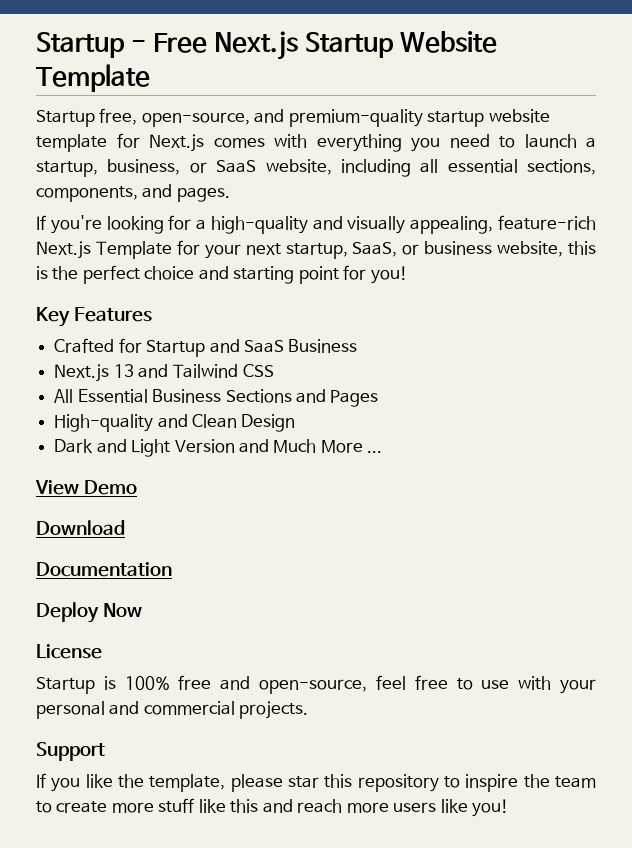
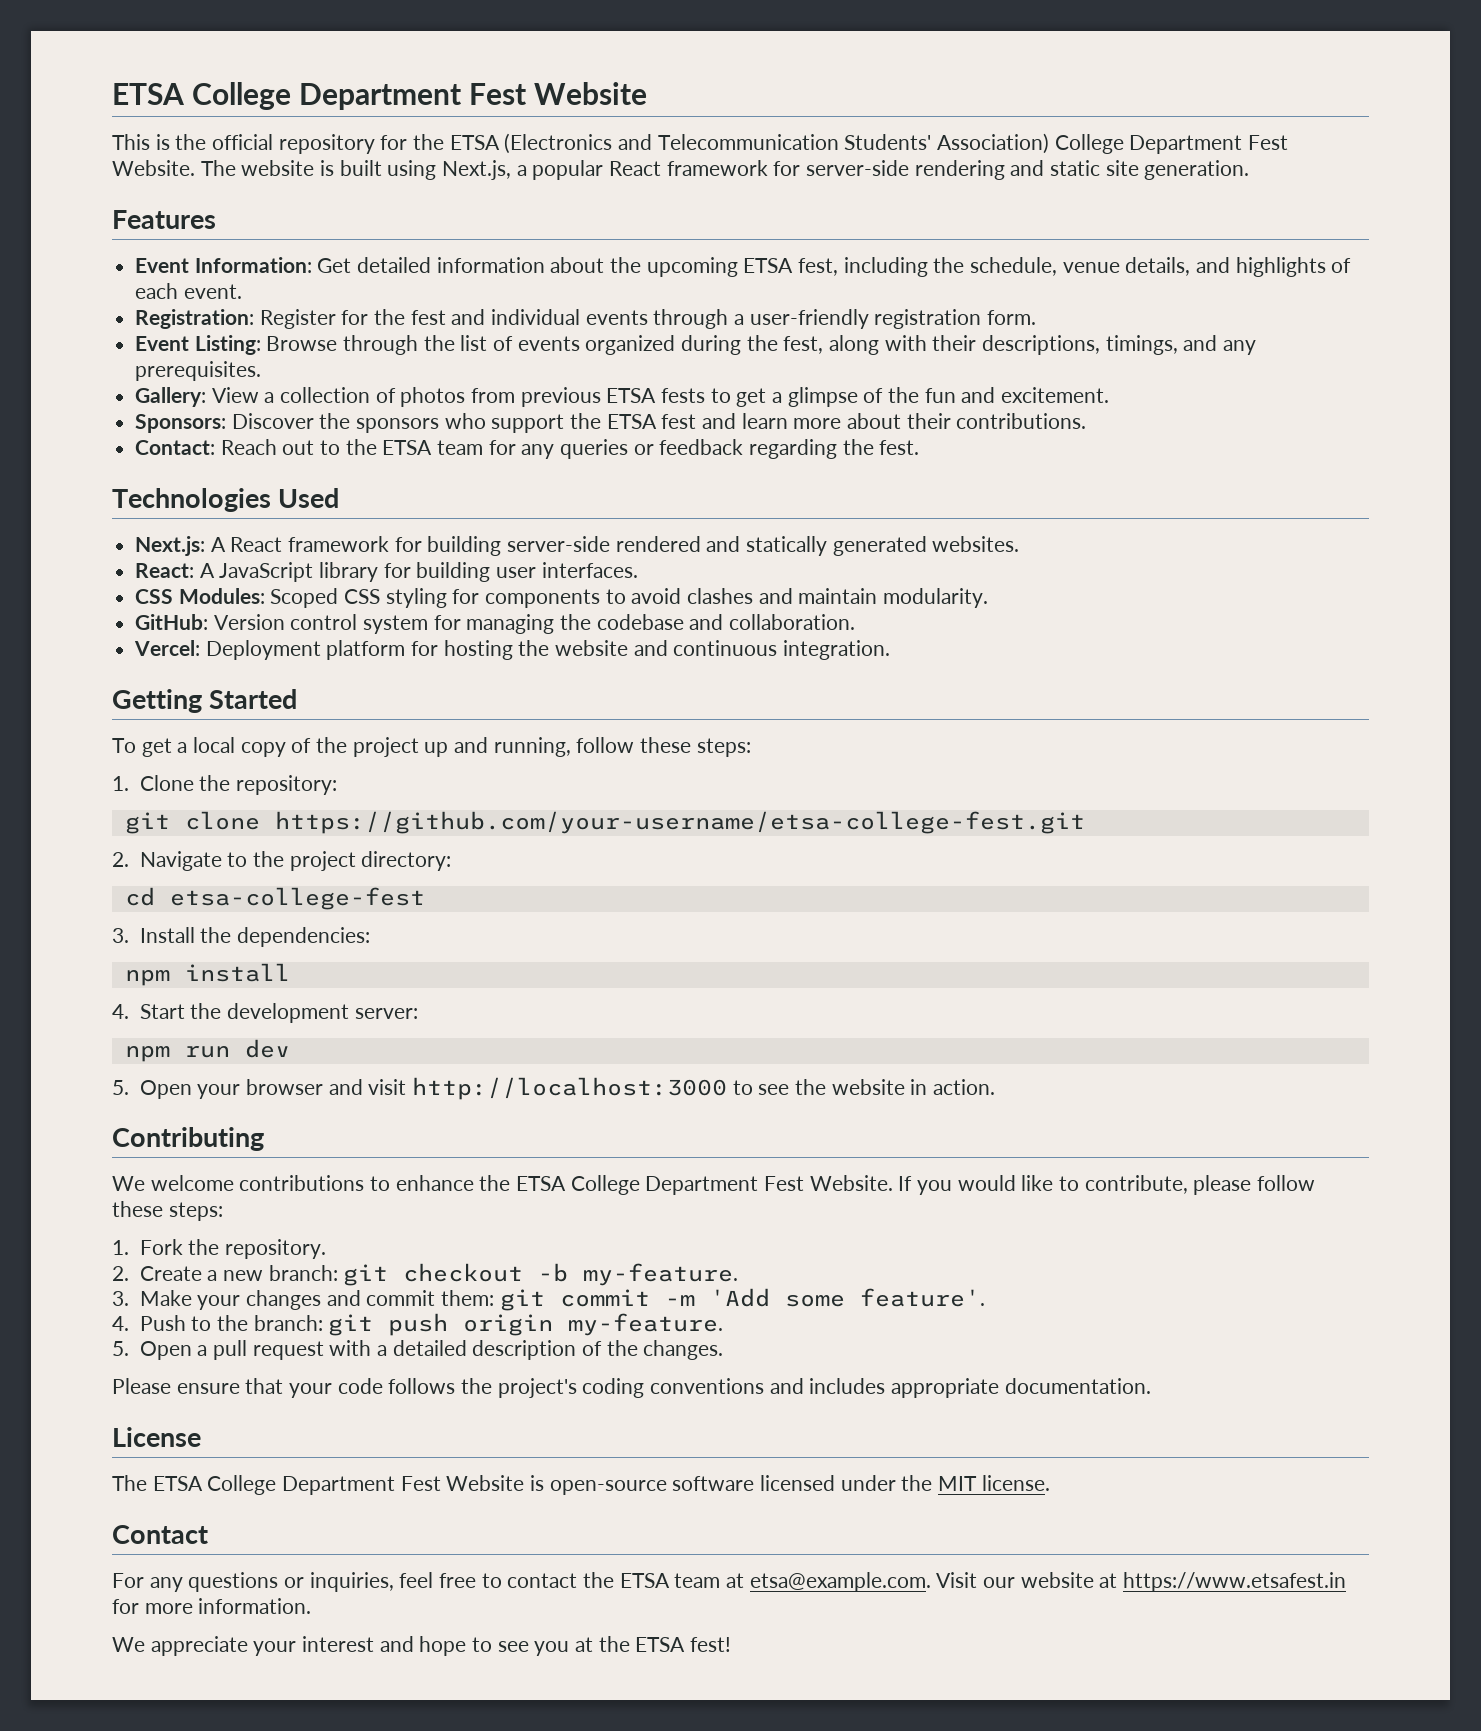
[36,31,498,60] [36,64,150,92] [36,108,550,127] [36,133,596,152] [36,159,596,177] [36,184,230,202] [36,215,597,234] [36,240,596,259] [36,265,408,284] [36,307,153,327] [54,338,358,357] [54,364,274,382] [54,389,379,407] [54,414,296,432] [54,439,383,457] [35,480,138,495] [36,520,125,535] [36,562,172,577] [36,602,143,623] [36,644,102,659] [36,675,596,694] [36,701,309,719] [36,742,105,761] [36,773,596,792] [36,798,509,817] Startup - Free Next.js Startup Website Template // Startup free, open-source, and premium-quality startup website template for Next.js comes with everything you need to launch a startup, business, or SaaS website, including all essential sections, components, and pages. // If you're looking for a high-quality and visually appealing, feature-rich Next.js Template for your next startup, SaaS, or business website, this is the perfect choice and starting point for you! // Key Features // Crafted for Startup and SaaS Business // Next.js 13 and Tailwind CSS // All Essential Business Sections and Pages // High-quality and Clean Design // Dark and Light Version and Much More ... // View Demo // Download // Documentation // Deploy Now // License // Startup is 100% free and open-source, feel free to use with your personal and commercial projects. // Support // If you like the template, please star this repository to inspire the team to create more stuff like this and reach more users like you! -> [112,82,647,110] [112,133,1289,154] [112,160,1250,180] [112,210,216,229] [135,257,1352,277] [135,283,242,299] [135,309,1037,329] [135,335,1257,355] [135,361,262,381] [135,387,1110,407] [135,413,1087,433] [135,439,920,459] [112,488,340,512] [135,536,1020,556] [135,562,638,582] [135,588,989,608] [135,614,856,634] [134,640,891,660] [112,689,298,713] [112,737,751,757] [112,775,337,795] [124,811,1085,834] [112,851,452,871] [124,887,425,910] [112,927,370,947] [124,963,290,986] [112,1003,418,1023] [124,1039,290,1062] [112,1077,995,1100] [112,1127,264,1151] [112,1175,1316,1195] [112,1201,223,1221] [112,1239,326,1259] [112,1263,739,1286] [112,1288,985,1311] [112,1313,724,1336] [112,1340,724,1360] [112,1378,1151,1398] [112,1427,201,1447] [112,1475,1050,1495] [112,1525,208,1544] [112,1572,1347,1592] [112,1598,312,1614] [112,1636,732,1656] ETSA College Department Fest Website // This is the official repository for the ETSA (Electronics and Telecommunication Students' Association) College Department Fest Website. The website is built using Next.js, a popular React framework for server-side rendering and static site generation. // Features // Event Information: Get detailed information about the upcoming ETSA fest, including the schedule, venue details, and highlights of each event. // Registration: Register for the fest and individual events through a user-friendly registration form. // Event Listing: Browse through the list of events organized during the fest, along with their descriptions, timings, and any prerequisites. // Gallery: View a collection of photos from previous ETSA fests to get a glimpse of the fun and excitement. // Sponsors: Discover the sponsors who support the ETSA fest and learn more about their contributions. // Contact: Reach out to the ETSA team for any queries or feedback regarding the fest. // Technologies Used // Next.js: A React framework for building server-side rendered and statically generated websites. // React: A JavaScript library for building user interfaces. // CSS Modules: Scoped CSS styling for components to avoid clashes and maintain modularity. // GitHub: Version control system for managing the codebase and collaboration. // Vercel: Deployment platform for hosting the website and continuous integration. // Getting Started // To get a local copy of the project up and running, follow these steps: // 1. Clone the repository: // git clone https://github.com/your-username/etsa-college-fest.git // 2. Navigate to the project directory: // cd etsa-college-fest // 3. Install the dependencies: // npm install // 4. Start the development server: // npm run dev // 5. Open your browser and visit http://localhost:3000 to see the website in action. // Contributing // We welcome contributions to enhance the ETSA College Department Fest Website. If you would like to contribute, please follow these steps: // 1. Fork the repository. // 2. Create a new branch: git checkout -b my-feature. // 3. Make your changes and commit them: git commit -m 'Add some feature'. // 4. Push to the branch: git push origin my-feature. // 5. Open a pull request with a detailed description of the changes. // Please ensure that your code follows the project's coding conventions and includes appropriate documentation. // License // The ETSA College Department Fest Website is open-source software licensed under the MIT license. // Contact // For any questions or inquiries, feel free to contact the ETSA team at etsa@example.com. Visit our website at https://www.etsafest.in for more information. // We appreciate your interest and hope to see you at the ETSA fest!

